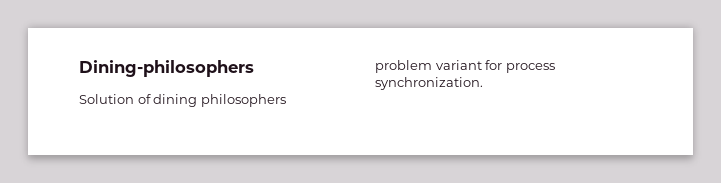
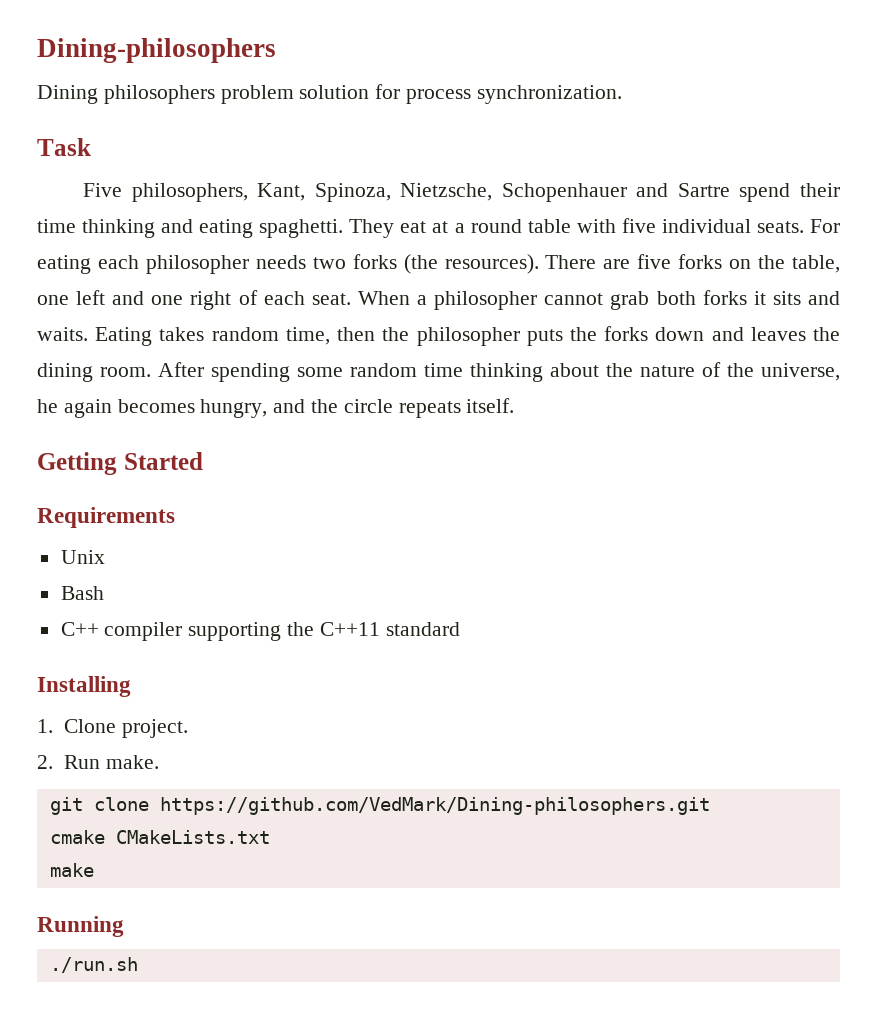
[79,94,198,107] Solution of dining -> [37,85,98,104] Dining
[435,60,482,70] variant -> [299,85,370,99] solution
(483, 83) none -> [37,138,91,156] [82,183,841,202] [37,218,841,238] [37,254,841,274] [37,290,841,310] [37,326,840,346] [37,362,840,382] [37,398,515,418] [37,452,203,475] [37,507,175,528] [60,550,105,564] [60,586,104,600] [60,622,460,641] [37,676,131,697] [37,719,188,738] [37,755,159,769] [49,797,710,815] [49,830,270,844] [49,863,94,877] [37,916,124,937] [49,957,138,973] // Task // Five philosophers, Kant, Spinoza, Nietzsche, Schopenhauer and Sartre spend their time thinking and eating spaghetti. They eat at a round table with five individual seats. For eating each philosopher needs two forks (the resources). There are five forks on the table, one left and one right of each seat. When a philosopher cannot grab both forks it sits and waits. Eating takes random time, then the philosopher puts the forks down and leaves the dining room. After spending some random time thinking about the nature of the universe, he again becomes hungry, and the circle repeats itself. // Getting Started // Requirements // Unix // Bash // C++ compiler supporting the C++11 standard // Installing // 1. Clone project. // 2. Run make. // git clone https://github.com/VedMark/Dining-philosophers.git // cmake CMakeLists.txt // make // Running // ./run.sh

